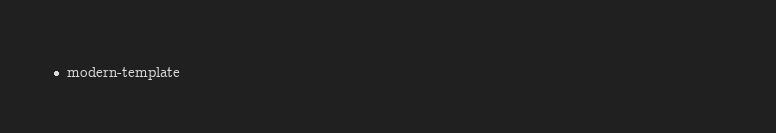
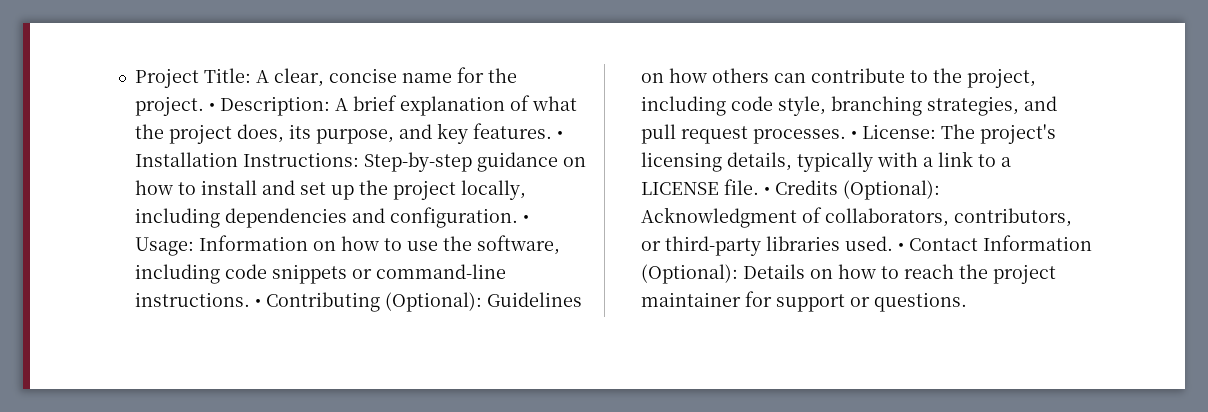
[66,67,180,80] modern-template -> [134,67,517,88] [134,95,577,116] [134,123,563,144] [134,152,586,172] [134,180,526,200] [134,207,529,228] [134,235,560,256] [134,264,506,284] [134,292,582,312] [640,68,1036,88] [640,96,1057,116] [640,124,1056,144] [640,151,1011,172] [640,179,940,200] [640,207,1072,228] [640,235,1092,256] [640,264,1056,284] [640,291,967,312] Project Title: A clear, concise name for the project. • Description: A brief explanation of what the project does, its purpose, and key features. • Installation Instructions: Step-by-step guidance on how to install and set up the project locally, including dependencies and configuration. • Usage: Information on how to use the software, including code snippets or command-line instructions. • Contributing (Optional): Guidelines on how others can contribute to the project, including code style, branching strategies, and pull request processes. • License: The project's licensing details, typically with a link to a LICENSE file. • Credits (Optional): Acknowledgment of collaborators, contributors, or third-party libraries used. • Contact Information (Optional): Details on how to reach the project maintainer for support or questions.

